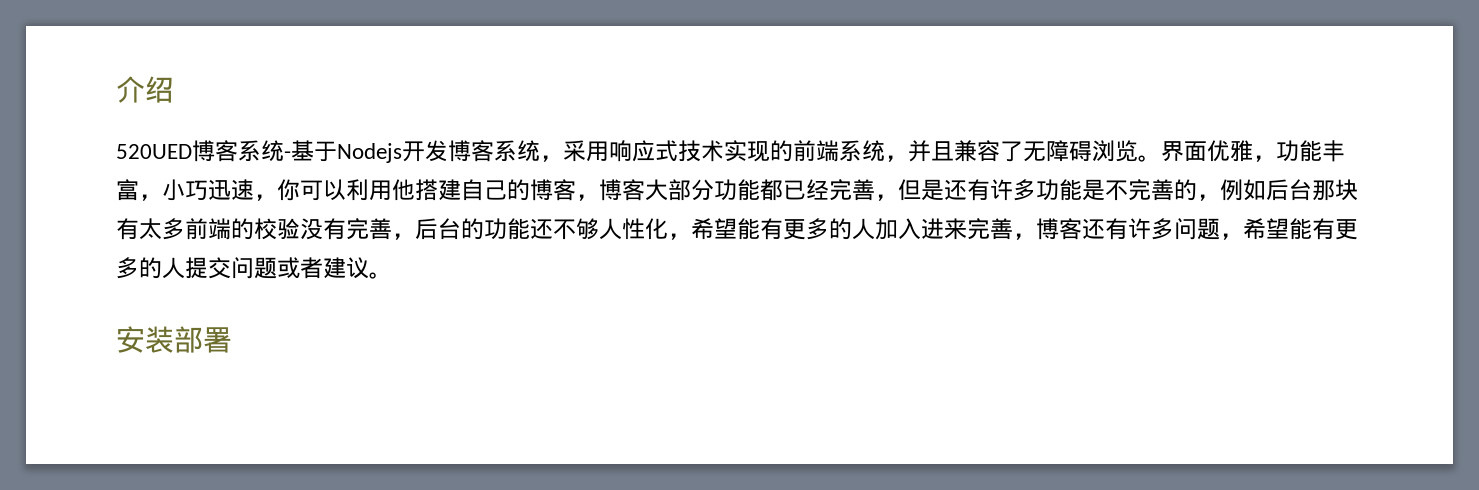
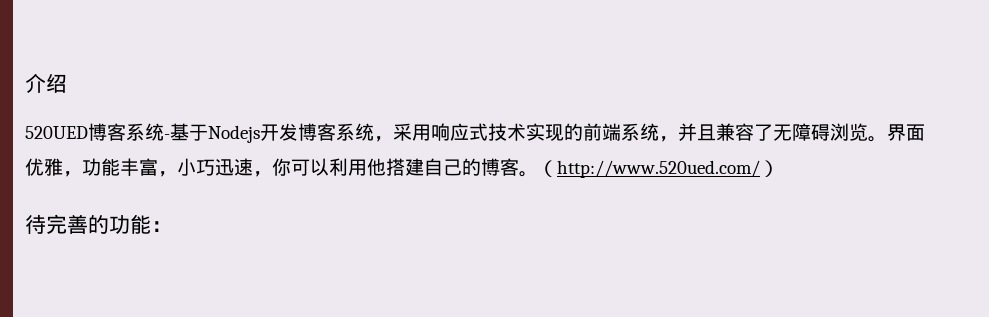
[576,179,1358,201] [116,218,1358,240] [116,257,392,279] [116,326,232,353] ，博客大部分功能都已经完善，但是还有许多功能是不完善的，例如后台那块有太多前端的校验没有完善，后台的功能还不够人性化，希望能有更多的人加入进来完善，博客还有许多问题，希望能有更多的人提交问题或者建议。 // 安装部署 -> [519,160,779,178] [25,214,172,234] 。（http://www.520ued.com/） // 待完善的功能：

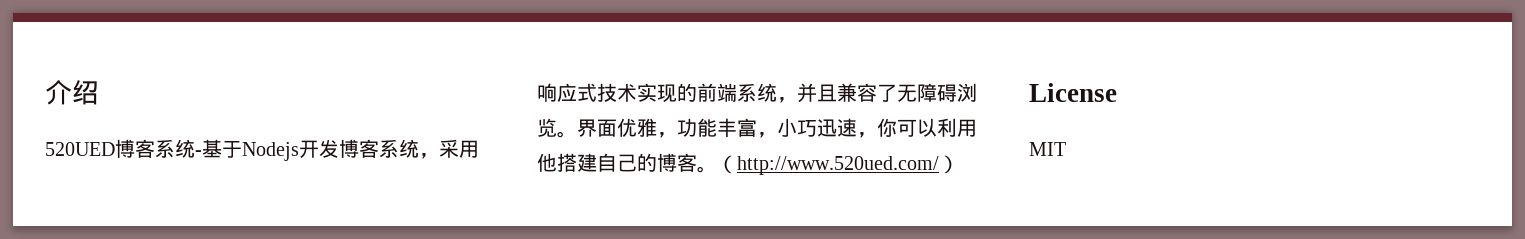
[25,214,172,234] 待完善的功能： -> [1029,83,1117,102] [1029,142,1066,156] License // MIT

